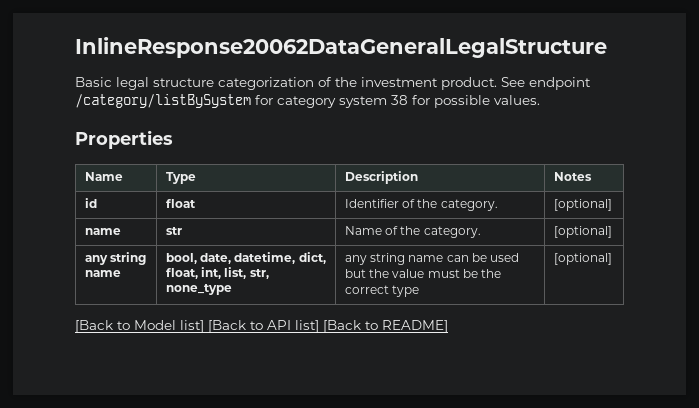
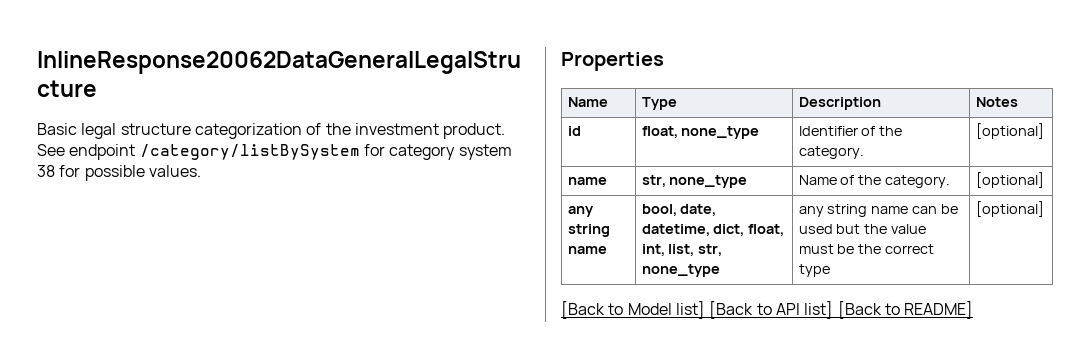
[165,199,196,208] float -> [641,126,760,139] float, none_type
[165,227,182,235] str -> [641,175,748,188] str, none_type

